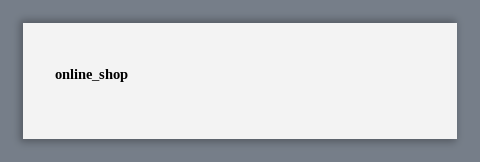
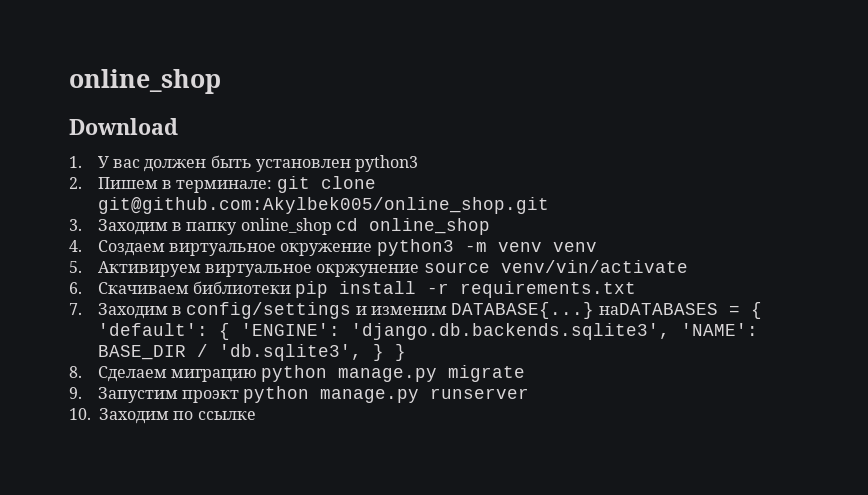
[55,69,128,82] online_shop -> [69,69,221,94] [69,118,178,135] [69,155,419,172] [69,176,376,193] [97,197,549,214] [69,218,491,235] [69,239,597,256] [69,260,688,277] [69,281,637,298] [69,302,762,319] [97,323,758,340] [97,344,406,361] [69,365,526,382] [69,386,530,403] [69,408,256,424] online_shop // Download // 1. У вас должен быть установлен python3 // 2. Пишем в терминале: git clone git@github.com:Akylbek005/online_shop.git // 3. Заходим в папку online_shop cd online_shop // 4. Создаем виртуальное окружение python3 -m venv venv // 5. Активируем виртуальное окржунение source venv/vin/activate // 6. Скачиваем библиотеки pip install -r requirements.txt // 7. Заходим в config/settings и изменим DATABASE{...} наDATABASES = { 'default': { 'ENGINE': 'django.db.backends.sqlite3', 'NAME': BASE_DIR / 'db.sqlite3', } } // 8. Сделаем миграцию python manage.py migrate // 9. Запустим проэкт python manage.py runserver // 10. Заходим по ссылке

